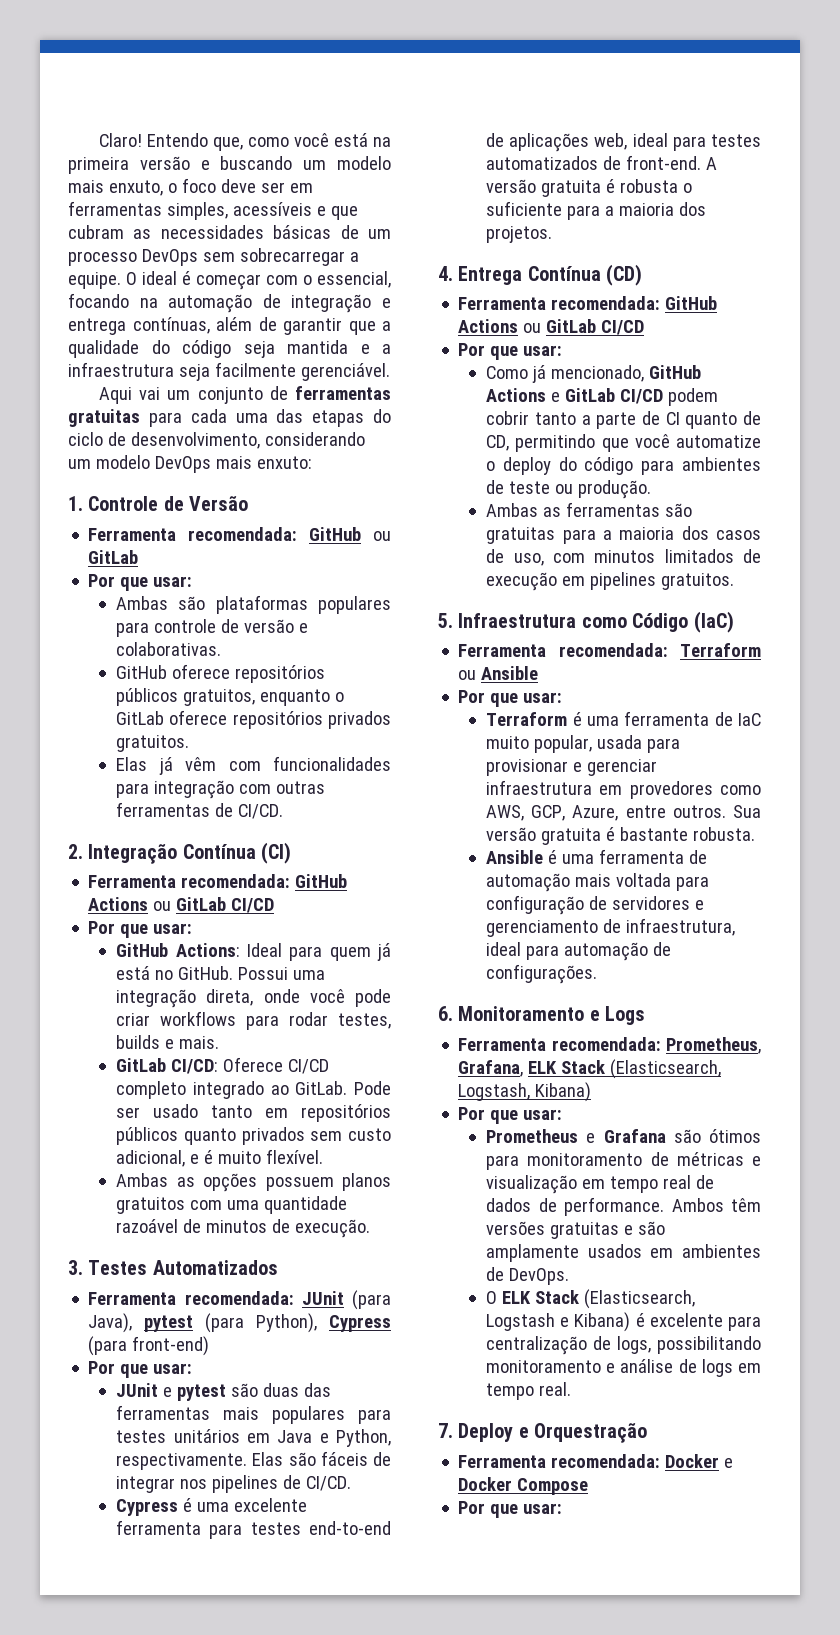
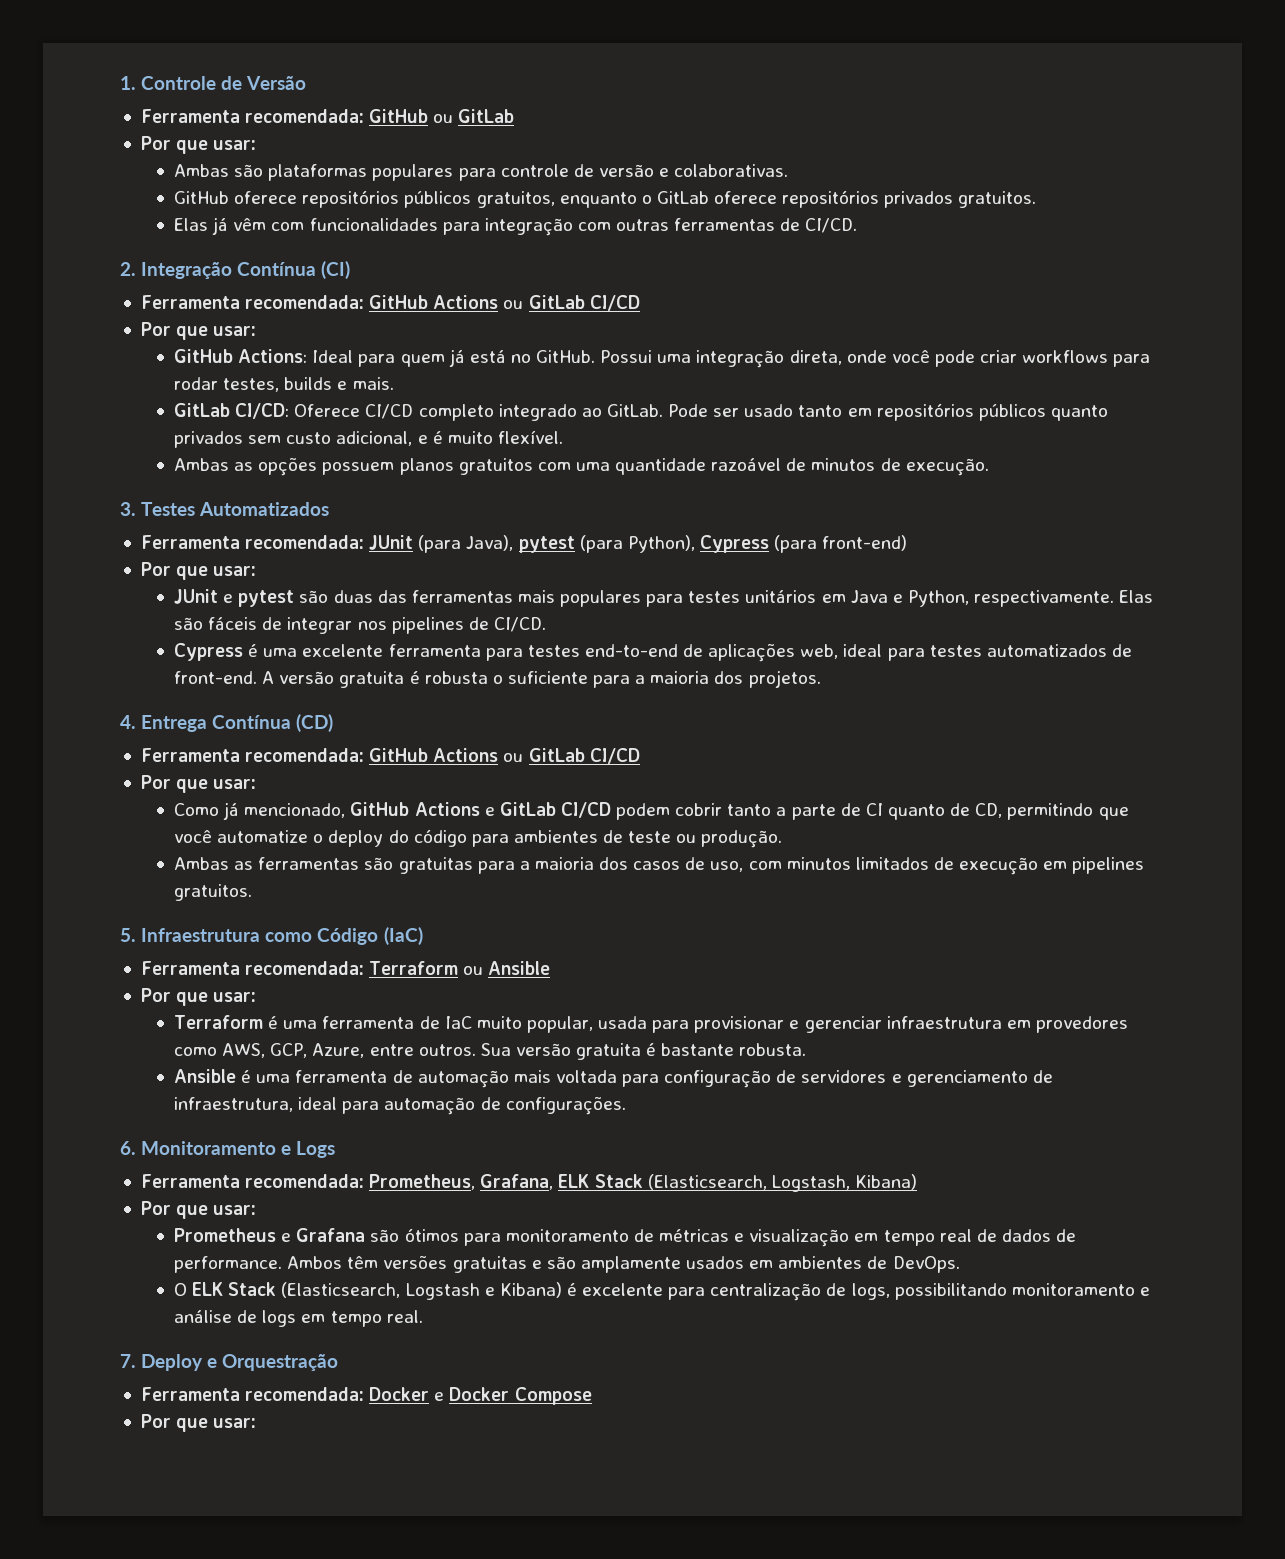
[99,133,392,151] [68,156,391,174] [68,178,313,196] [68,201,358,220] [68,225,391,239] [68,248,359,266] [68,271,391,290] [68,293,391,313] [68,317,391,335] [68,340,391,358] [68,362,390,381] [99,386,391,404] [68,409,392,427] [68,432,365,449] [68,455,312,473] Claro! Entendo que, como você está na primeira versão e buscando um modelo mais enxuto, o foco deve ser em ferramentas simples, acessíveis e que cubram as necessidades básicas de um processo DevOps sem sobrecarregar a equipe. O ideal é começar com o essencial, focando na automação de integração e entrega contínuas, além de garantir que a qualidade do código seja mantida e a infraestrutura seja facilmente gerenciável. // Aqui vai um conjunto de ferramentas gratuitas para cada uma das etapas do ciclo de desenvolvimento, considerando um modelo DevOps mais enxuto: // -> (120, 83) none

